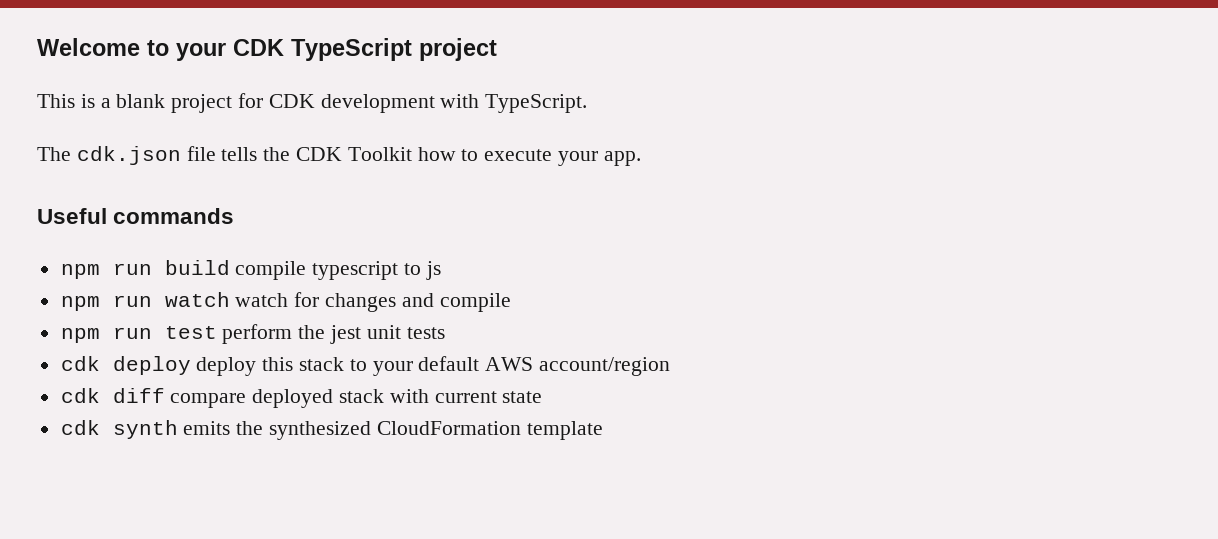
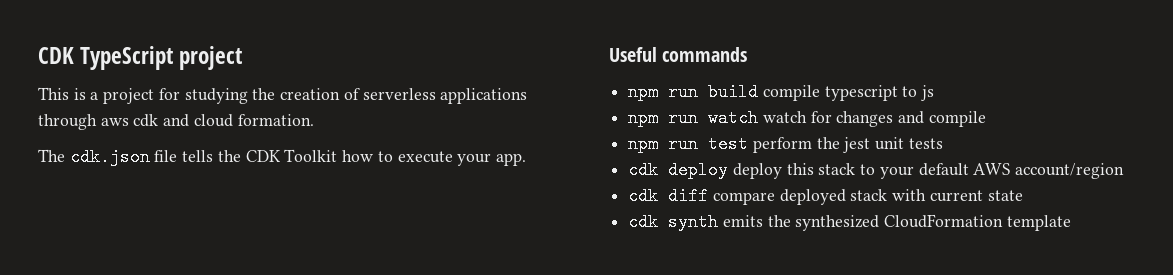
[37,38,226,61] Welcome to your -> (38, 55) none
[116,94,166,108] blank -> (99, 96) none
[268,94,588,113] CDK development with TypeScript. -> [184,88,528,104] [38,114,314,130] studying the creation of serverless applications through aws cdk and cloud formation.

